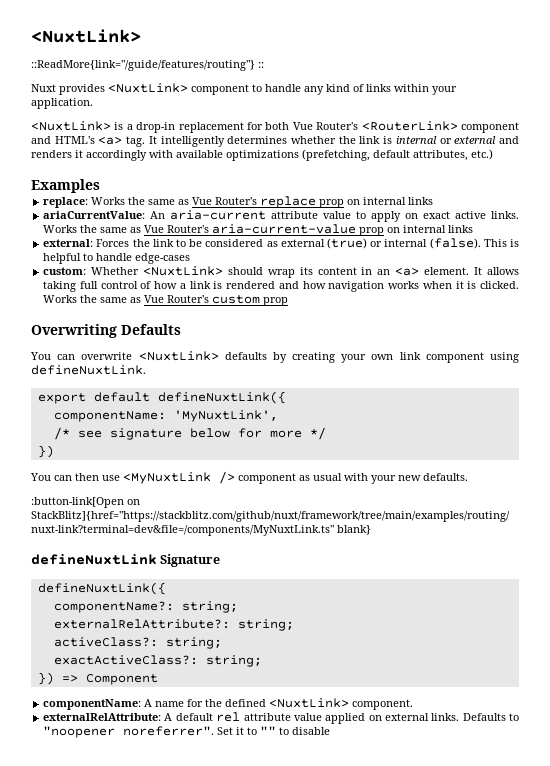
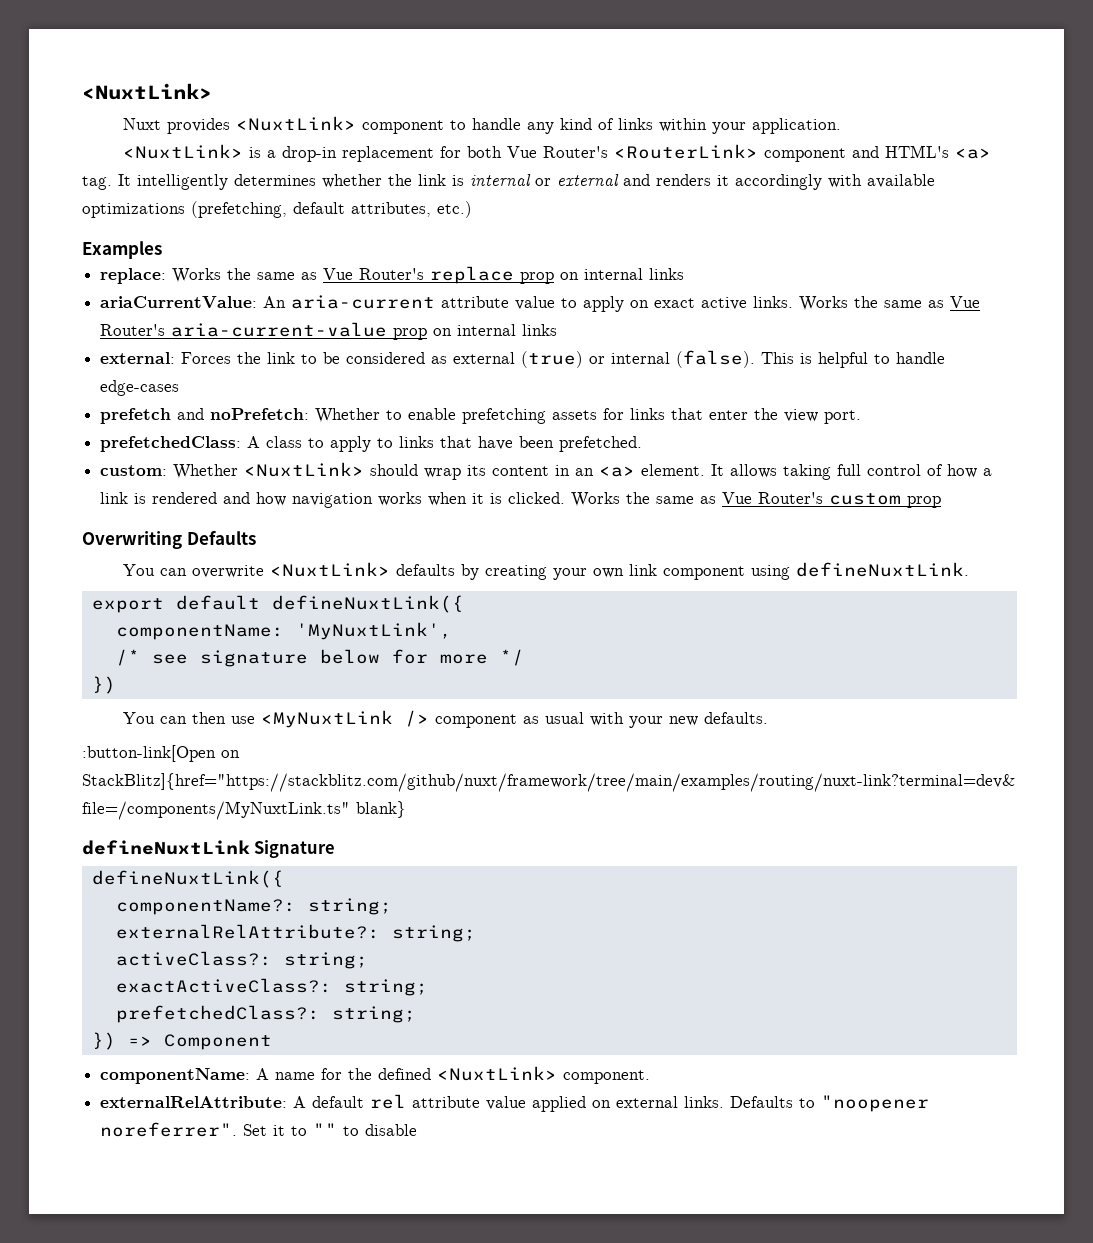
[31,29,141,43] [31,60,264,71] <NuxtLink> // ::ReadMore{link="/guide/features/routing"} :: -> [82,83,212,100] <NuxtLink>
(191, 258) none -> [100,408,862,424] [100,436,643,452] // prefetch and noPrefetch: Whether to enable prefetching assets for links that enter the view port. // prefetchedClass: A class to apply to links that have been prefetched.
(262, 661) none -> [115,1005,416,1023] // prefetchedClass?: string;

